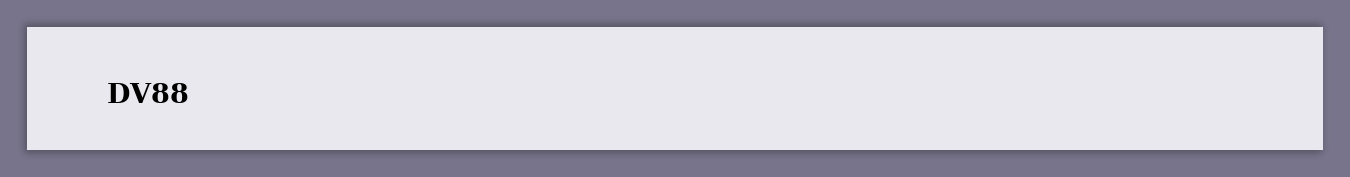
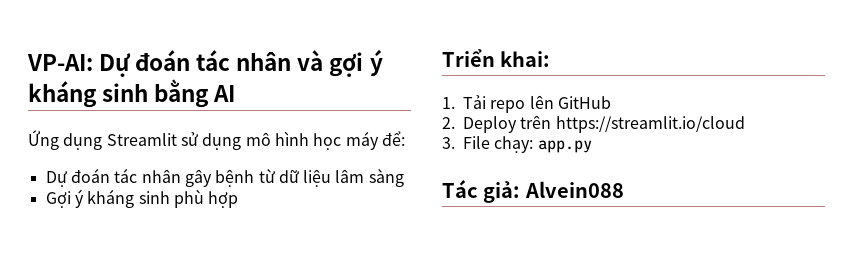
[107,83,189,103] DV88 -> [27,49,383,77] [28,79,236,108] [28,130,405,150] [45,168,404,187] [45,189,239,208] [442,49,551,67] [442,95,611,113] [442,115,745,133] [442,136,592,153] [442,180,624,203] VP-AI: Dự đoán tác nhân và gợi ý kháng sinh bằng AI // Ứng dụng Streamlit sử dụng mô hình học máy để: // Dự đoán tác nhân gây bệnh từ dữ liệu lâm sàng // Gợi ý kháng sinh phù hợp // Triển khai: // 1. Tải repo lên GitHub // 2. Deploy trên https://streamlit.io/cloud // 3. File chạy: app.py // Tác giả: Alvein088

